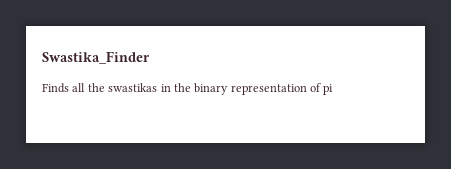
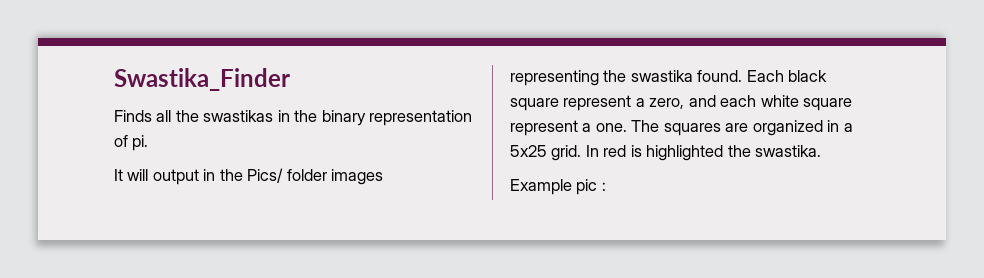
[323,84,334,95] pi -> [132,135,149,151] [114,168,384,185] [510,70,828,86] [510,95,853,111] [510,120,853,136] [510,145,822,161] [510,179,606,195] pi. // It will output in the Pics/ folder images representing the swastika found. Each black square represent a zero, and each white square represent a one. The squares are organized in a 5x25 grid. In red is highlighted the swastika. // Example pic :

